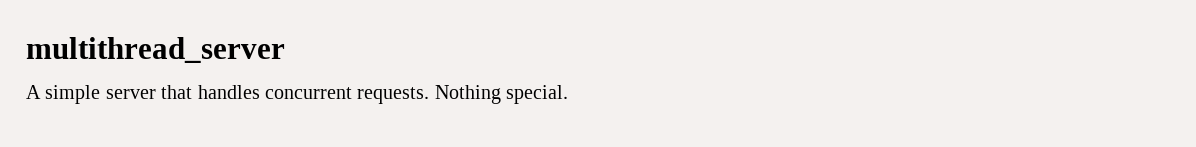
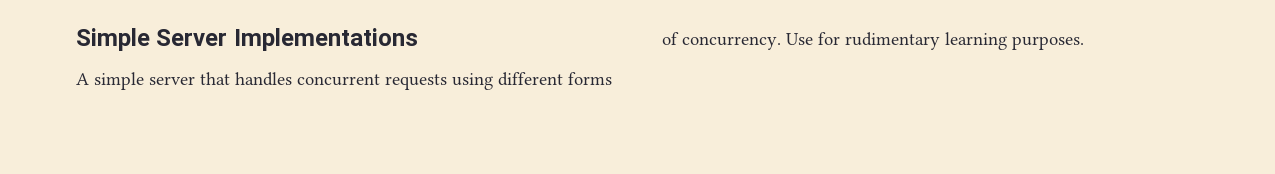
[26,37,285,63] multithread_server -> [76,28,418,51] Simple Server Implementations
[357,85,569,104] requests. Nothing special. -> [385,72,612,90] [662,32,1084,50] requests using different forms of concurrency. Use for rudimentary learning purposes.

